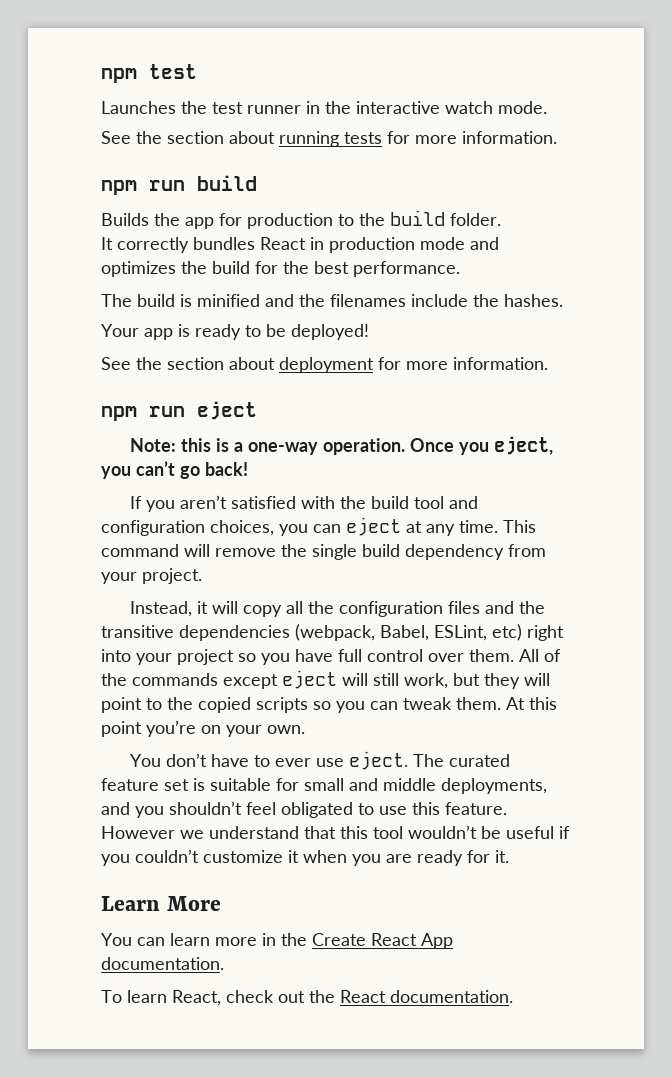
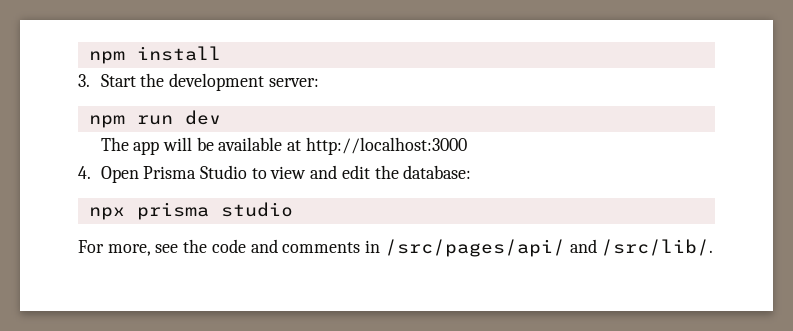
[101,64,197,83] [101,101,547,114] [101,131,557,147] [101,175,257,195] [101,210,501,229] [101,237,499,253] [101,261,460,277] [101,294,563,307] [101,324,369,340] [101,357,548,373] [101,401,257,421] [130,436,554,455] [101,461,248,479] [130,495,479,512] [101,517,536,536] [101,544,546,560] [101,568,202,584] [130,601,546,617] [101,624,564,641] [101,649,561,665] [101,670,550,689] [101,697,557,713] [101,720,305,737] [130,751,511,770] [101,778,547,794] [101,801,507,818] [101,825,570,839] [101,849,509,866] [101,896,221,911] [101,933,453,949] [101,957,224,970] [101,990,513,1006] npm test // Launches the test runner in the interactive watch mode. // See the section about running tests for more information. // npm run build // Builds the app for production to the build folder. // It correctly bundles React in production mode and optimizes the build for the best performance. // The build is minified and the filenames include the hashes. // Your app is ready to be deployed! // See the section about deployment for more information. // npm run eject // Note: this is a one-way operation. Once you eject, you can’t go back! // If you aren’t satisfied with the build tool and configuration choices, you can eject at any time. This command will remove the single build dependency from your project. // Instead, it will copy all the configuration files and the transitive dependencies (webpack, Babel, ESLint, etc) right into your project so you have full control over them. All of the commands except eject will still work, but they will point to the copied scripts so you can tweak them. At this point you’re on your own. // You don’t have to ever use eject. The curated feature set is suitable for small and middle deployments, and you shouldn’t feel obligated to use this feature. However we understand that this tool wouldn’t be useful if you couldn’t customize it when you are ready for it. // Learn More // You can learn more in the Create React App documentation. // To learn React, check out the React documentation. -> [88,46,221,64] [78,73,319,91] [88,110,221,128] [100,137,467,155] [78,165,472,183] [88,202,293,220] [78,239,714,257] npm install // 3. Start the development server: // npm run dev // The app will be available at http://localhost:3000 // 4. Open Prisma Studio to view and edit the database: // npx prisma studio // For more, see the code and comments in /src/pages/api/ and /src/lib/.

